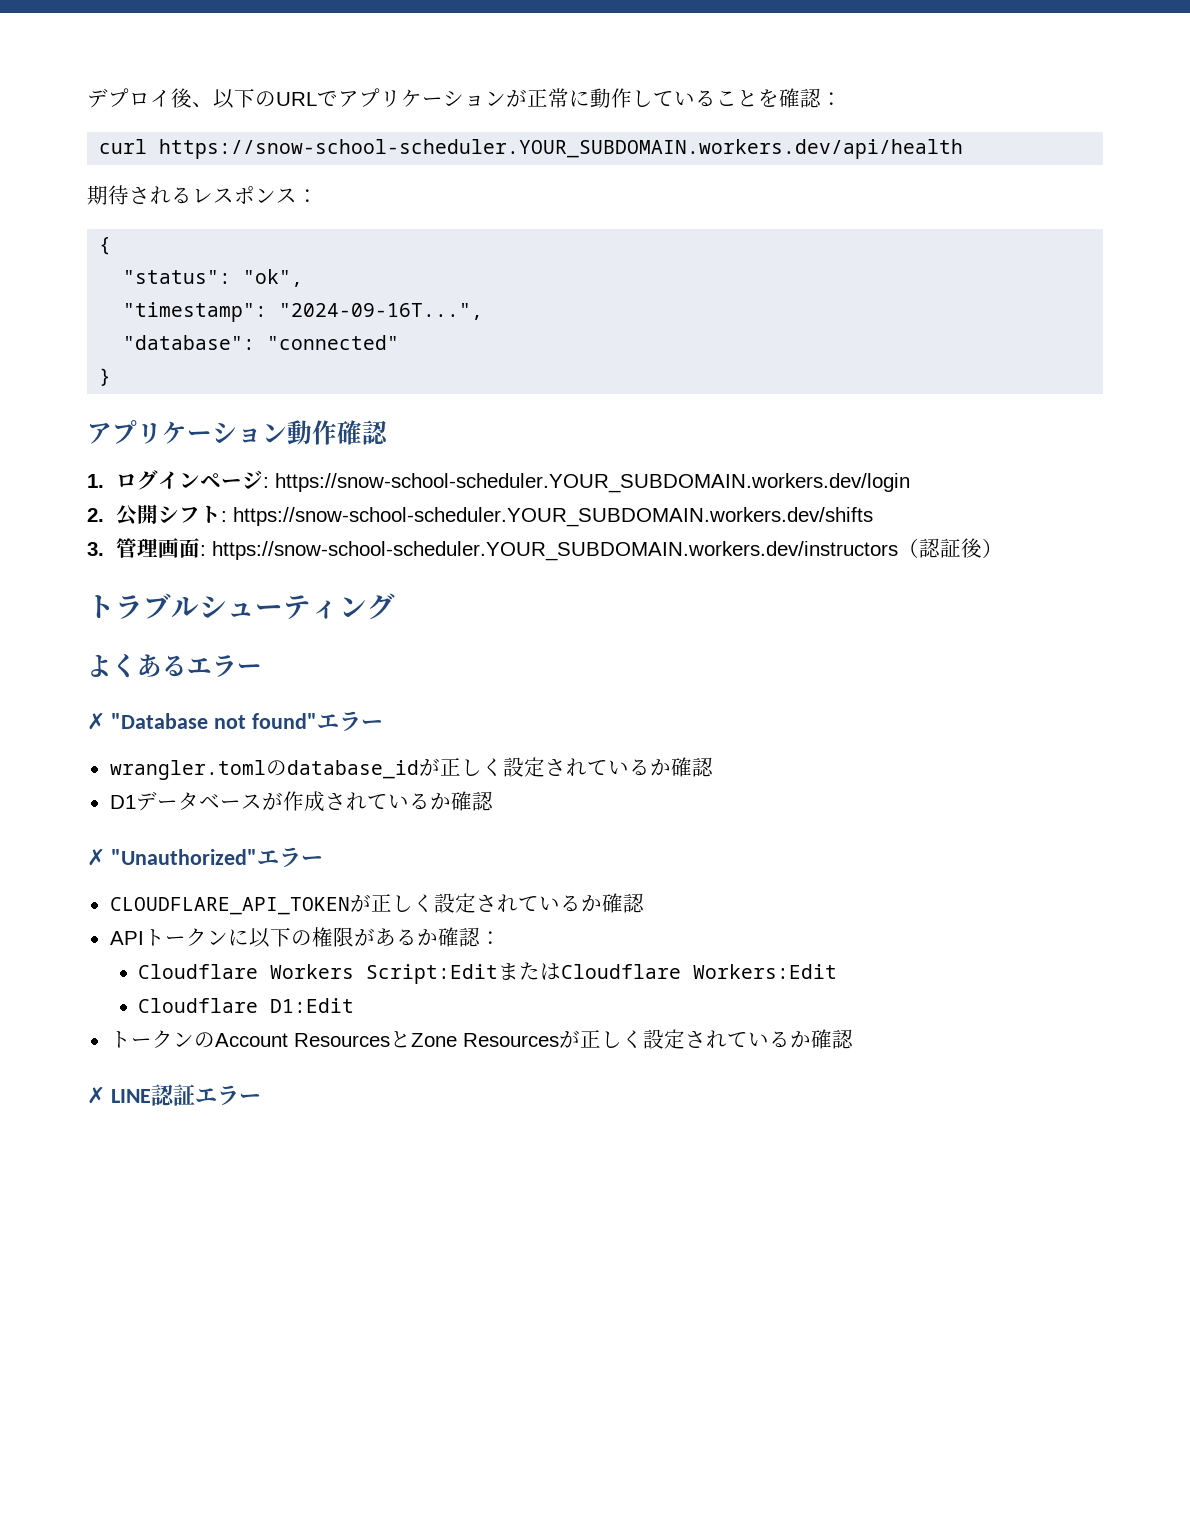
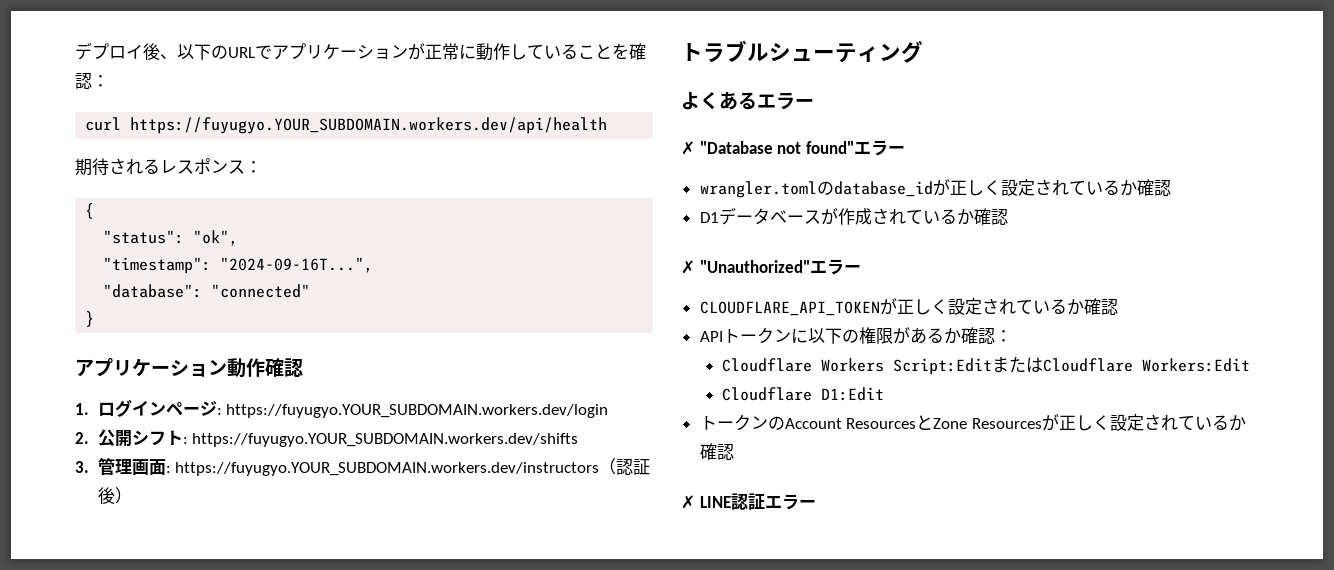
[159,139,964,159] https://snow-school-scheduler.YOUR_SUBDOMAIN.workers.dev/api/health -> [130,117,608,134] https://fuyugyo.YOUR_SUBDOMAIN.workers.dev/api/health
[274,473,910,493] https://snow-school-scheduler.YOUR_SUBDOMAIN.workers.dev/login -> [226,404,609,418] https://fuyugyo.YOUR_SUBDOMAIN.workers.dev/login
[232,507,873,527] https://snow-school-scheduler.YOUR_SUBDOMAIN.workers.dev/shifts -> [192,433,579,447] https://fuyugyo.YOUR_SUBDOMAIN.workers.dev/shifts
[211,541,898,561] https://snow-school-scheduler.YOUR_SUBDOMAIN.workers.dev/instructors -> [175,462,600,476] https://fuyugyo.YOUR_SUBDOMAIN.workers.dev/instructors

